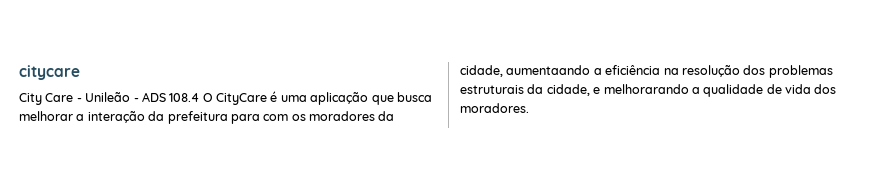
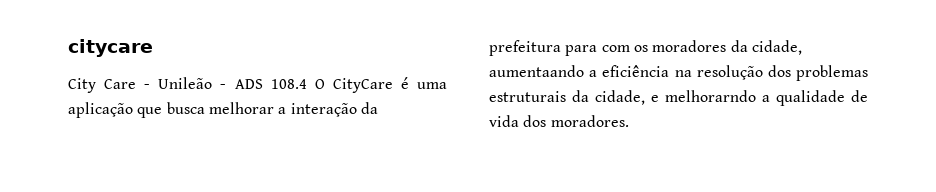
[603,84,689,94] melhorarando -> [665,90,756,102] melhorarndo

